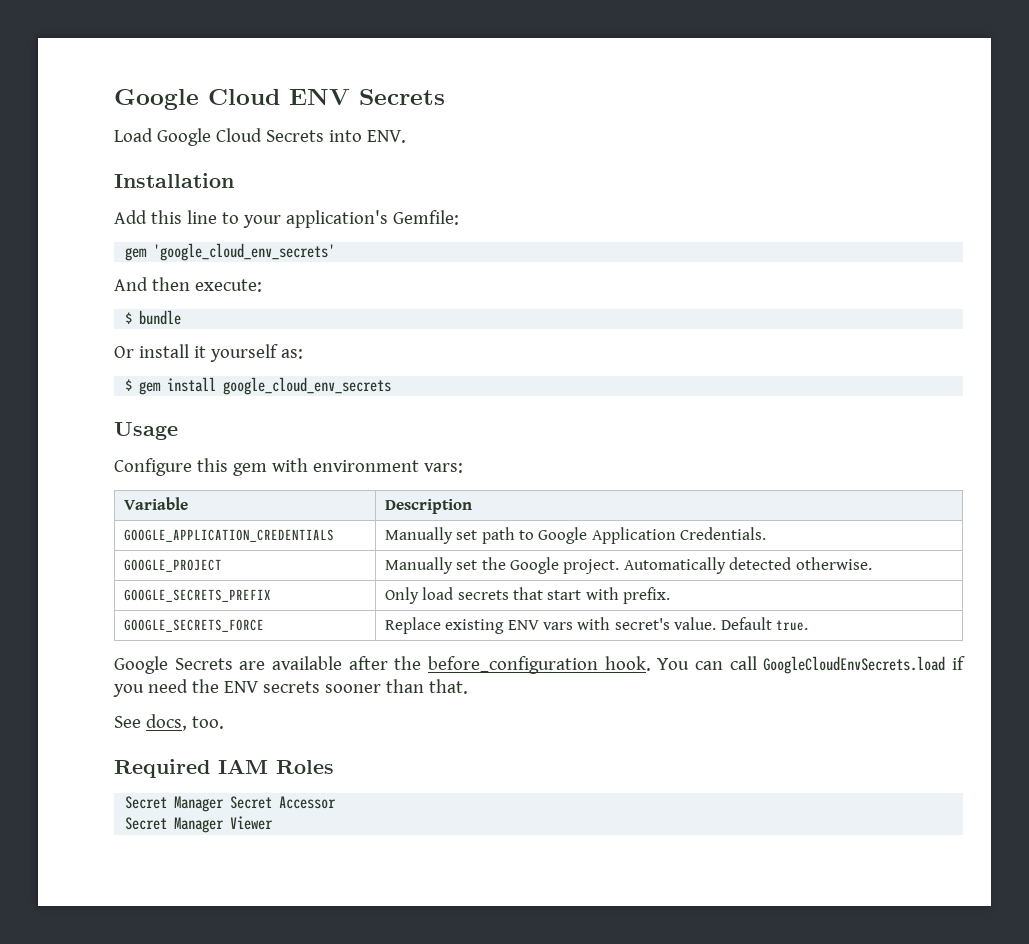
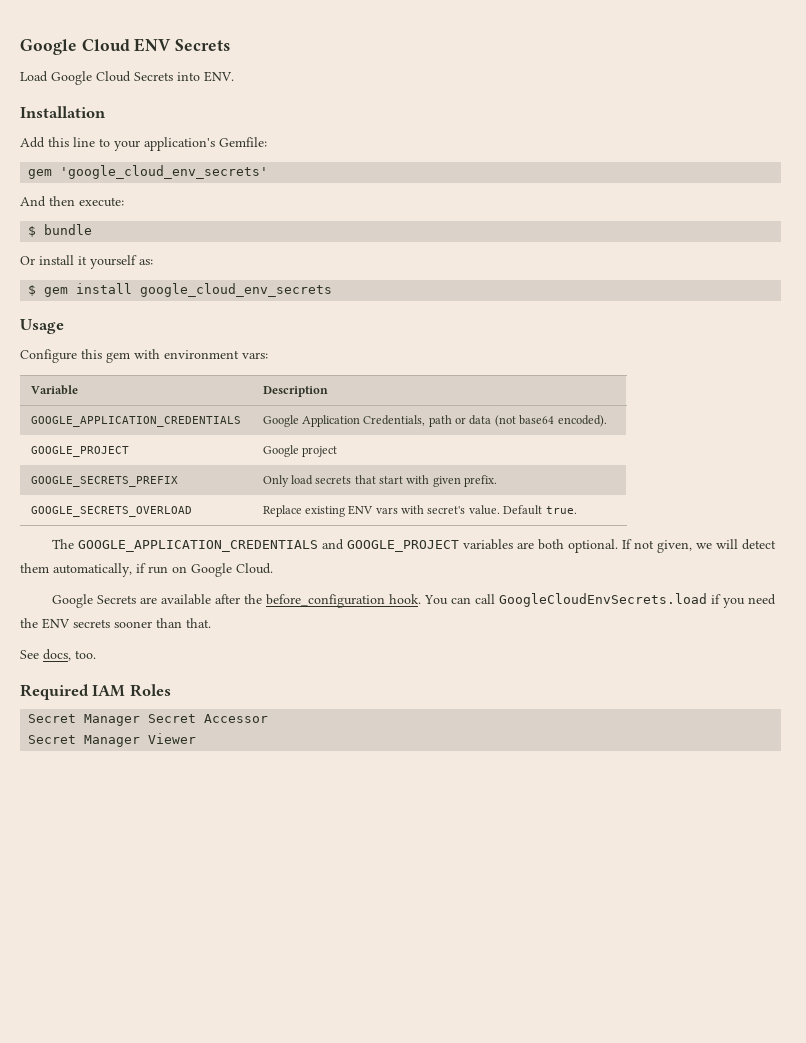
[384,527,767,544] [123,559,222,572] [384,557,872,574] Manually set path to Google Application Credentials. // GOOGLE_PROJECT | Manually set the Google project. Automatically detected otherwise. -> [262,415,607,427] [30,446,129,457] [262,445,337,457] Google Application Credentials, path or data (not base64 encoded). // GOOGLE_PROJECT | Google project
(619, 593) none -> [432,476,461,487] given
[123,619,264,632] GOOGLE_SECRETS_FORCE -> [30,506,192,517] GOOGLE_SECRETS_OVERLOAD
(809, 625) none -> [52,539,777,553] [20,563,273,577] // The GOOGLE_APPLICATION_CREDENTIALS and GOOGLE_PROJECT variables are both optional. If not given, we will detect them automatically, if run on Google Cloud.

